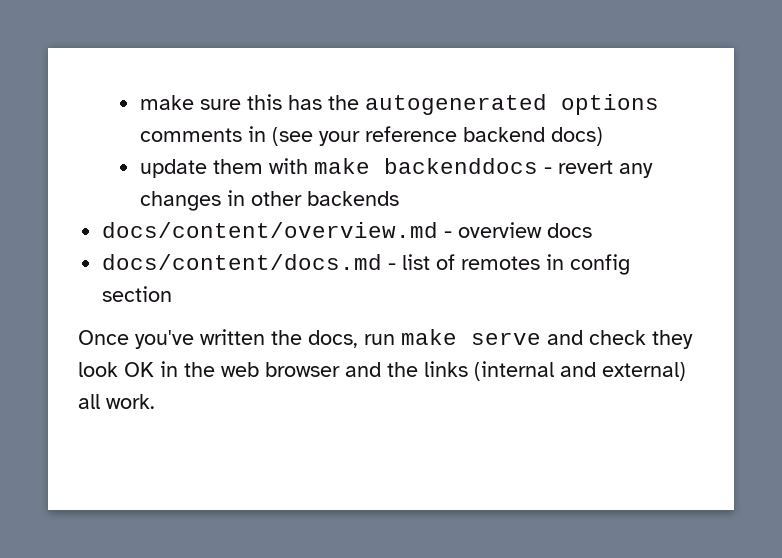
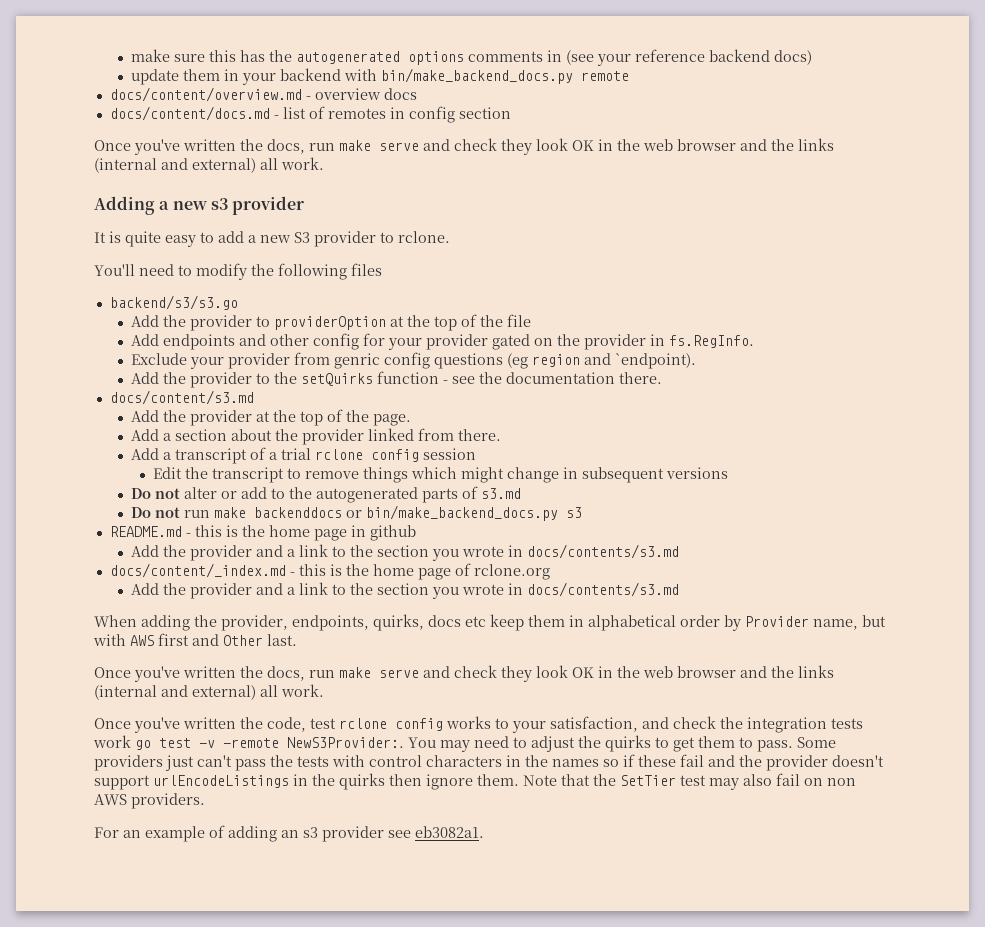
[268,158,653,178] [139,190,399,211] with make backenddocs - revert any changes in other backends -> [224,68,630,85] in your backend with bin/make_backend_docs.py remote
(155, 401) none -> [94,196,305,215] [94,231,450,247] [94,263,382,280] [109,295,238,310] [131,314,532,331] [131,333,755,350] [131,352,697,369] [131,371,663,388] [109,390,254,405] [131,409,412,426] [131,428,502,445] [131,447,477,464] [152,467,728,483] [131,486,522,503] [131,505,583,521] [109,525,416,541] [131,544,680,561] [109,563,550,580] [131,582,680,599] [94,614,886,631] [93,633,297,646] [94,665,834,682] [94,684,324,700] [94,716,863,733] [93,735,836,752] [94,754,884,771] [94,773,856,790] [94,793,205,809] [94,825,484,842] // Adding a new s3 provider // It is quite easy to add a new S3 provider to rclone. // You'll need to modify the following files // backend/s3/s3.go // Add the provider to providerOption at the top of the file // Add endpoints and other config for your provider gated on the provider in fs.RegInfo. // Exclude your provider from genric config questions (eg region and `endpoint). // Add the provider to the setQuirks function - see the documentation there. // docs/content/s3.md // Add the provider at the top of the page. // Add a section about the provider linked from there. // Add a transcript of a trial rclone config session // Edit the transcript to remove things which might change in subsequent versions // Do not alter or add to the autogenerated parts of s3.md // Do not run make backenddocs or bin/make_backend_docs.py s3 // README.md - this is the home page in github // Add the provider and a link to the section you wrote in docs/contents/s3.md // docs/content/_index.md - this is the home page of rclone.org // Add the provider and a link to the section you wrote in docs/contents/s3.md // When adding the provider, endpoints, quirks, docs etc keep them in alphabetical order by Provider name, but with AWS first and Other last. // Once you've written the docs, run make serve and check they look OK in the web browser and the links (internal and external) all work. // Once you've written the code, test rclone config works to your satisfaction, and check the integration tests work go test -v -remote NewS3Provider:. You may need to adjust the quirks to get them to pass. Some providers just can't pass the tests with control characters in the names so if these fail and the provider doesn't support urlEncodeListings in the quirks then ignore them. Note that the SetTier test may also fail on non AWS providers. // For an example of adding an s3 provider see eb3082a1.

